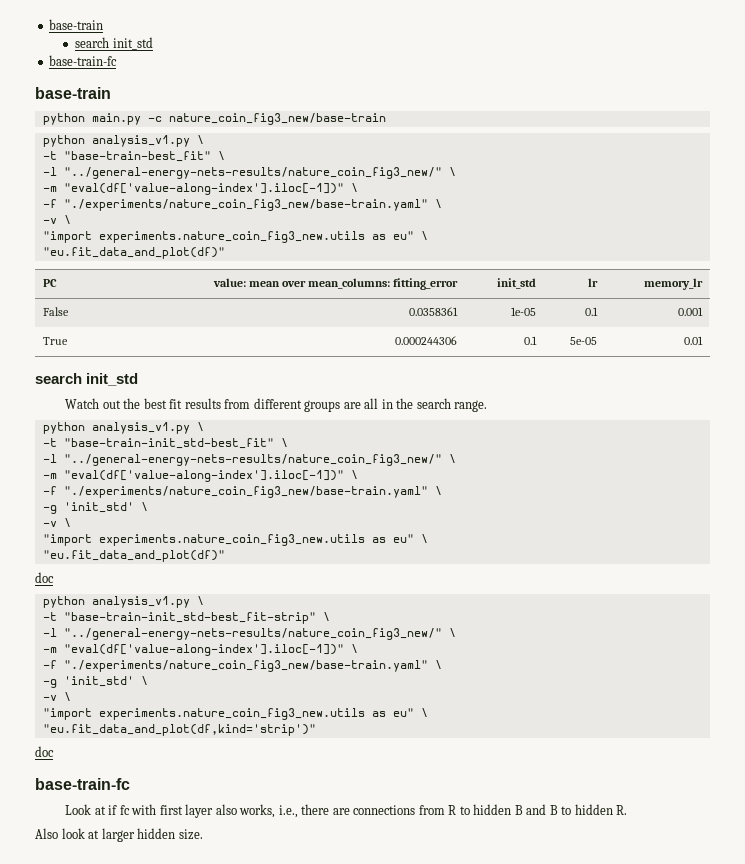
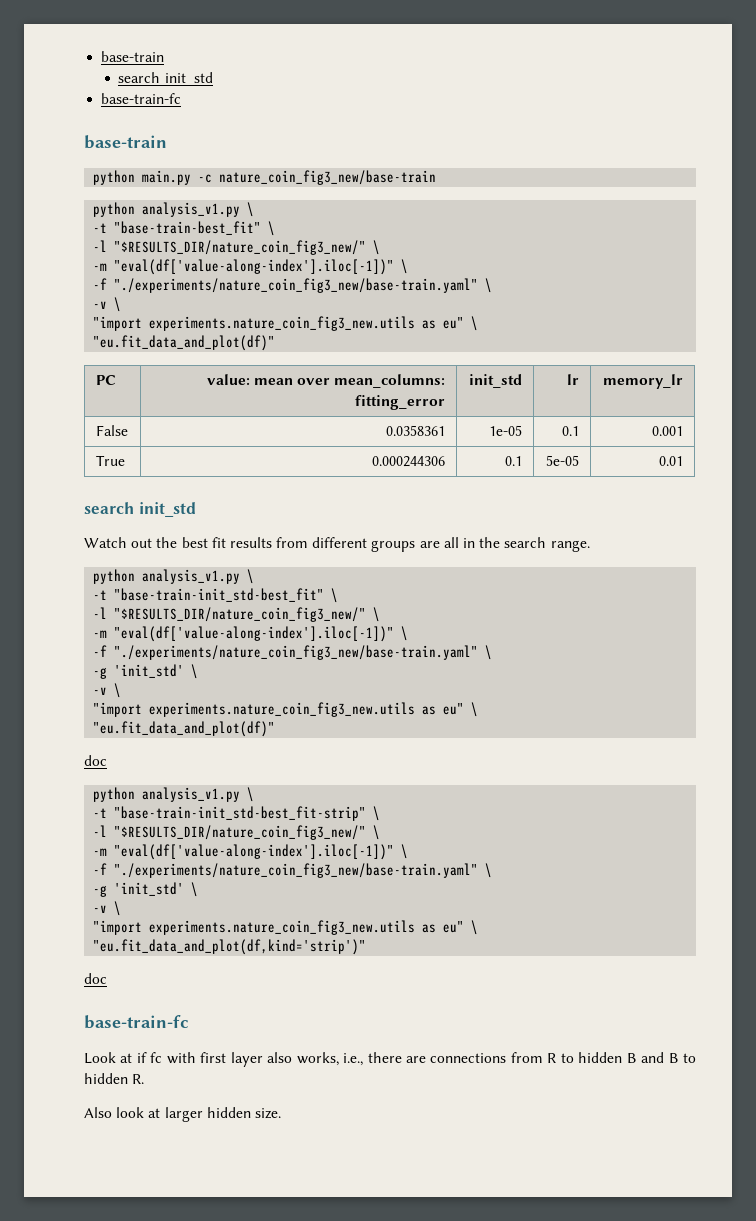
[63,167,442,179] "../general-energy-nets-results/nature_coin_fig3_new/" -> [114,240,367,255] "$RESULTS_DIR/nature_coin_fig3_new/"
[63,454,442,466] "../general-energy-nets-results/nature_coin_fig3_new/" -> [114,607,367,622] "$RESULTS_DIR/nature_coin_fig3_new/"
[63,628,442,640] "../general-energy-nets-results/nature_coin_fig3_new/" -> [114,825,367,840] "$RESULTS_DIR/nature_coin_fig3_new/"

